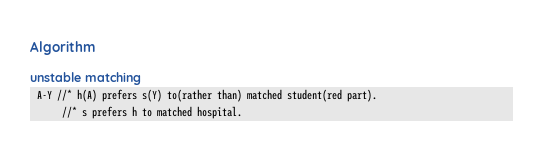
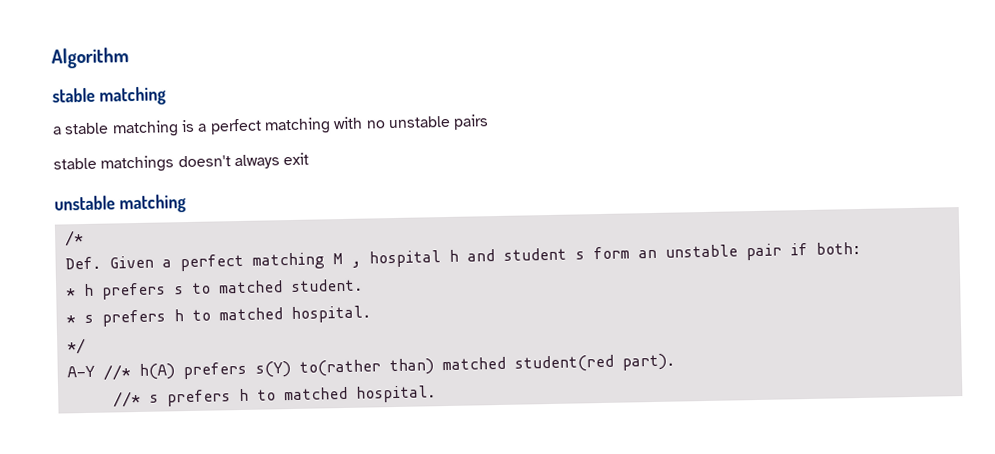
[30,72,141,85] unstable matching -> [52,86,166,106] [52,114,490,138] [53,152,310,173] [54,194,186,214] [63,230,84,247] [64,241,861,272] [65,278,363,300] [65,305,371,327] [66,338,86,355] stable matching // a stable matching is a perfect matching with no unstable pairs // stable matchings doesn't always exit // unstable matching // /* // Def. Given a perfect matching M , hospital h and student s form an unstable pair if both: // * h prefers s to matched student. // * s prefers h to matched hospital. // */

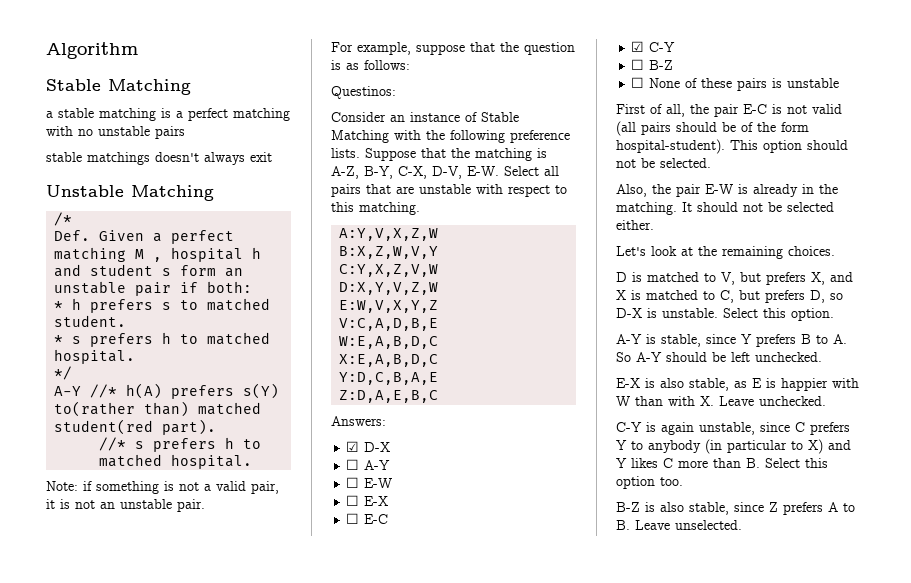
[52,86,166,106] stable matching -> [46,79,191,95] Stable Matching
[54,194,186,214] unstable matching -> [46,185,214,201] Unstable Matching
(436, 394) none -> [46,481,279,494] [46,499,205,512] [331,42,575,55] [331,60,410,70] [331,86,396,99] [331,112,519,122] [331,130,570,143] [331,148,547,161] [331,166,559,179] [331,184,567,197] [331,202,420,215] [339,228,439,241] [339,246,439,259] [339,264,439,277] [339,282,439,295] [339,300,439,313] [339,318,439,331] [339,336,439,349] [339,354,439,367] [339,372,439,385] [339,390,439,403] [331,416,386,426] [346,441,391,452] [346,459,391,470] [346,477,393,488] [346,495,389,506] [346,513,389,524] [631,41,676,52] [631,59,674,70] [631,77,840,91] [616,104,842,117] [616,121,809,136] [616,139,848,154] [616,158,711,168] [616,184,838,197] [616,202,834,215] [616,220,654,230] [616,246,835,259] [616,272,853,285] [616,290,843,303] [616,308,834,321] [616,334,847,347] [616,352,822,362] [616,378,859,391] [616,396,826,406] [616,422,850,435] [616,439,851,454] [616,458,828,468] [616,476,683,489] [616,502,855,515] [616,520,742,530] // Note: if something is not a valid pair, it is not an unstable pair. // For example, suppose that the question is as follows: // Questinos: // Consider an instance of Stable Matching with the following preference lists. Suppose that the matching is A-Z, B-Y, C-X, D-V, E-W. Select all pairs that are unstable with respect to this matching. // A:Y,V,X,Z,W // B:X,Z,W,V,Y // C:Y,X,Z,V,W // D:X,Y,V,Z,W // E:W,V,X,Y,Z // V:C,A,D,B,E // W:E,A,B,D,C // X:E,A,B,D,C // Y:D,C,B,A,E // Z:D,A,E,B,C // Answers: // ☑ D-X // ☐ A-Y // ☐ E-W // ☐ E-X // ☐ E-C // ☑ C-Y // ☐ B-Z // ☐ None of these pairs is unstable // First of all, the pair E-C is not valid (all pairs should be of the form hospital-student). This option should not be selected. // Also, the pair E-W is already in the matching. It should not be selected either. // Let's look at the remaining choices. // D is matched to V, but prefers X, and X is matched to C, but prefers D, so D-X is unstable. Select this option. // A-Y is stable, since Y prefers B to A. So A-Y should be left unchecked. // E-X is also stable, as E is happier with W than with X. Leave unchecked. // C-Y is again unstable, since C prefers Y to anybody (in particular to X) and Y likes C more than B. Select this option too. // B-Z is also stable, since Z prefers A to B. Leave unselected.

